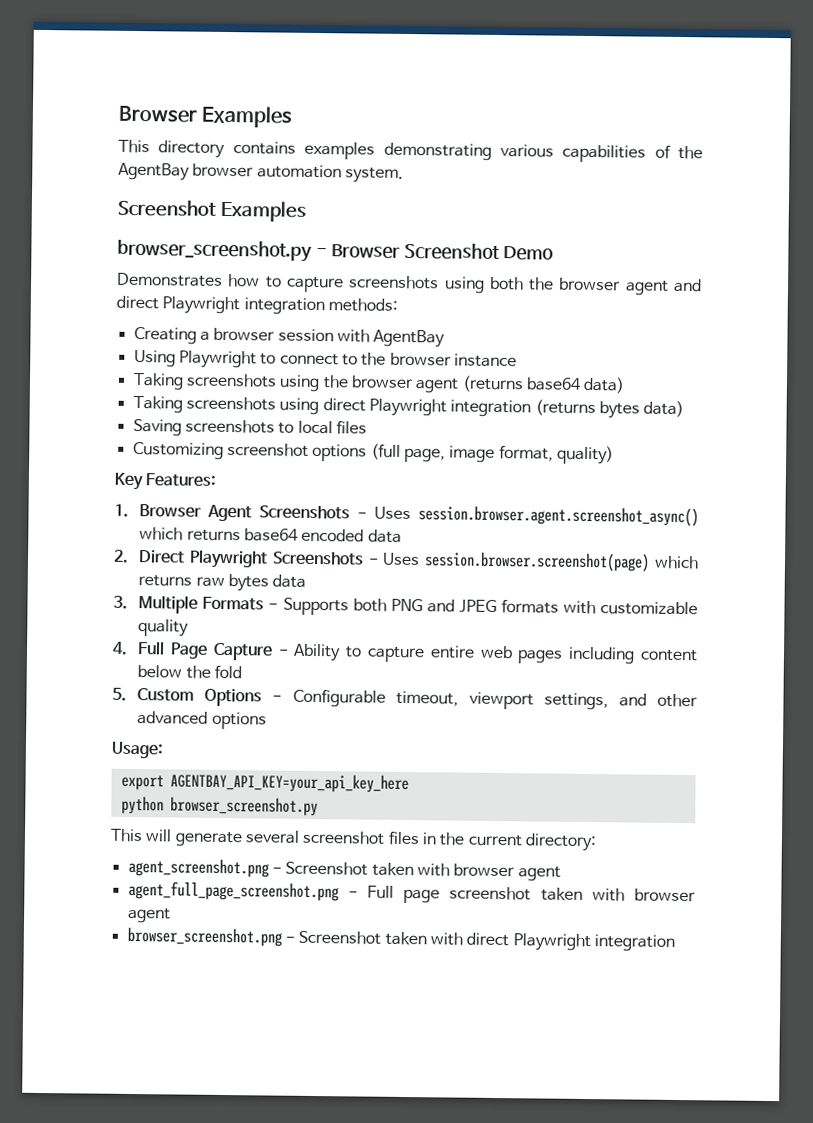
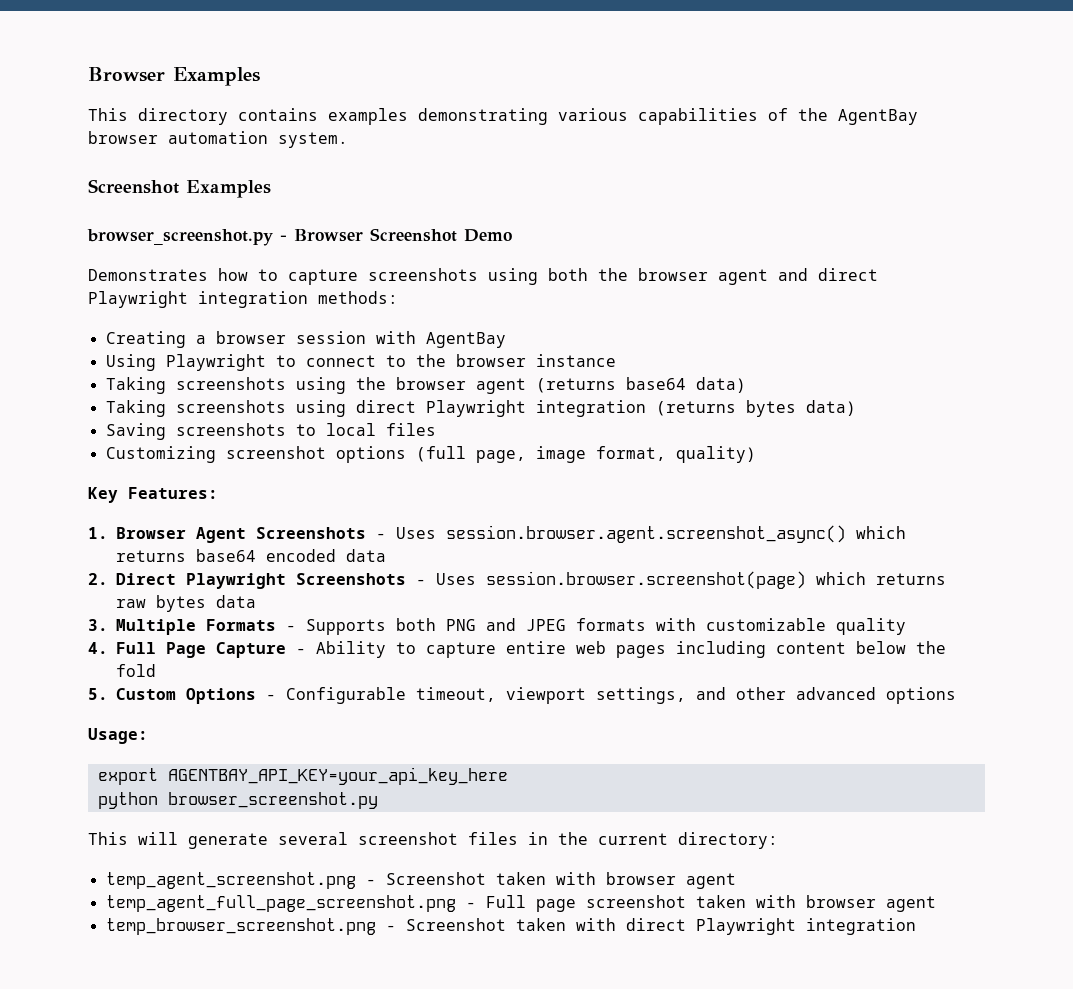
[127,857,269,878] agent_screenshot.png -> [105,872,356,889] temp_agent_screenshot.png
[127,880,339,902] agent_full_page_screenshot.png -> [105,895,456,912] temp_agent_full_page_screenshot.png
[126,926,282,947] browser_screenshot.png -> [105,918,376,935] temp_browser_screenshot.png

